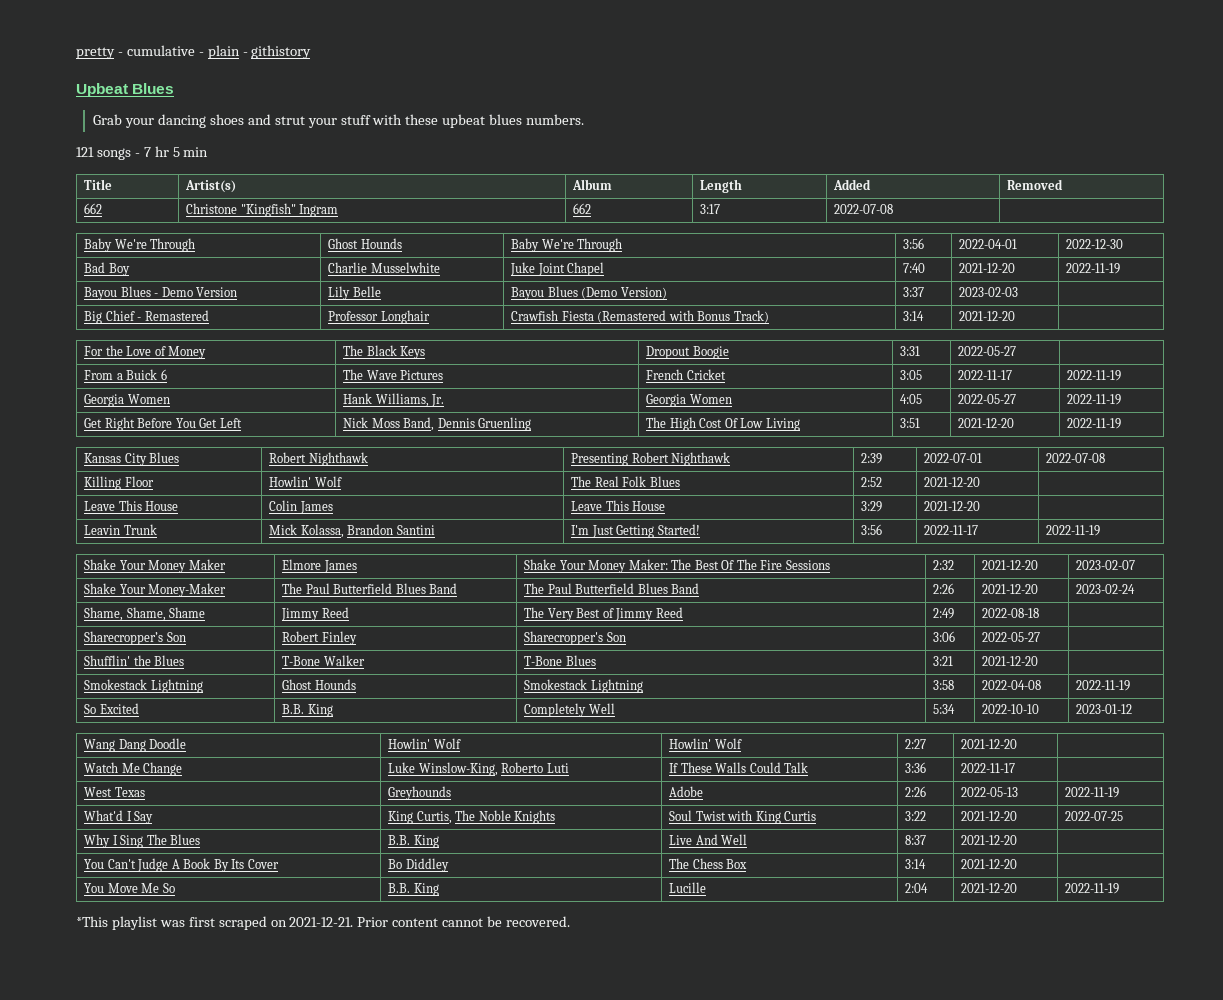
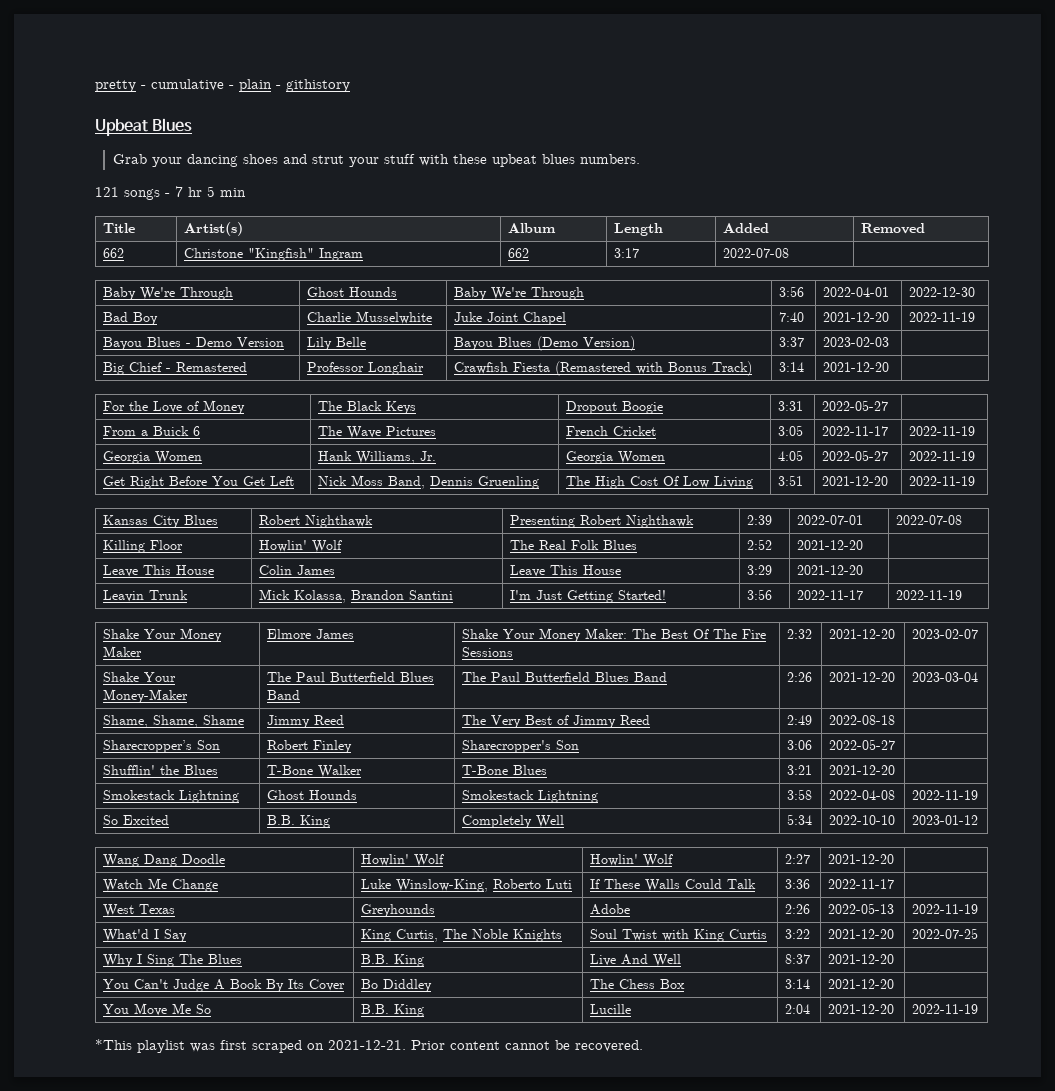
[1076,584,1136,594] 2023-02-24 -> [912,672,979,682] 2023-03-04

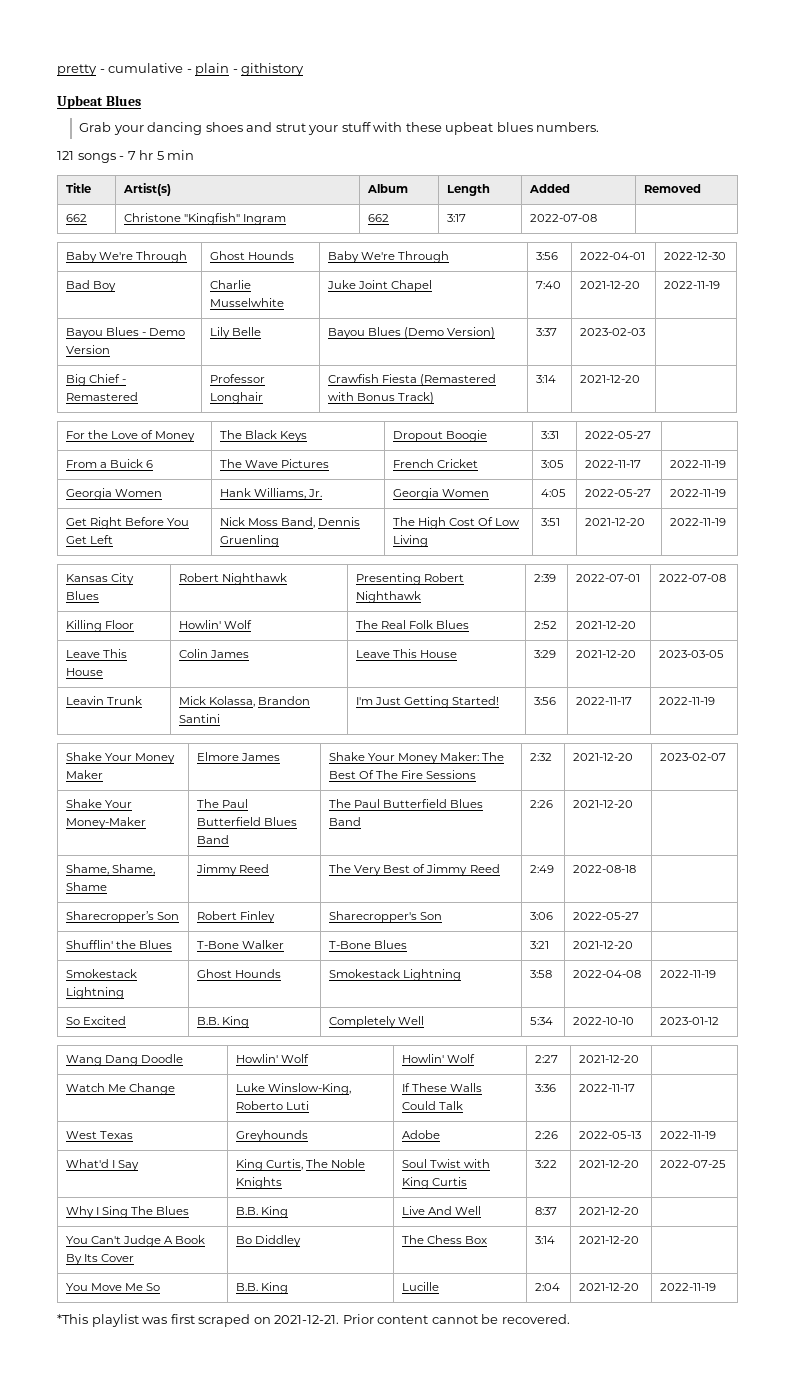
(864, 570) none -> [659,650,725,658] 2023-03-05
[912,672,979,682] 2023-03-04 -> (634, 804) none

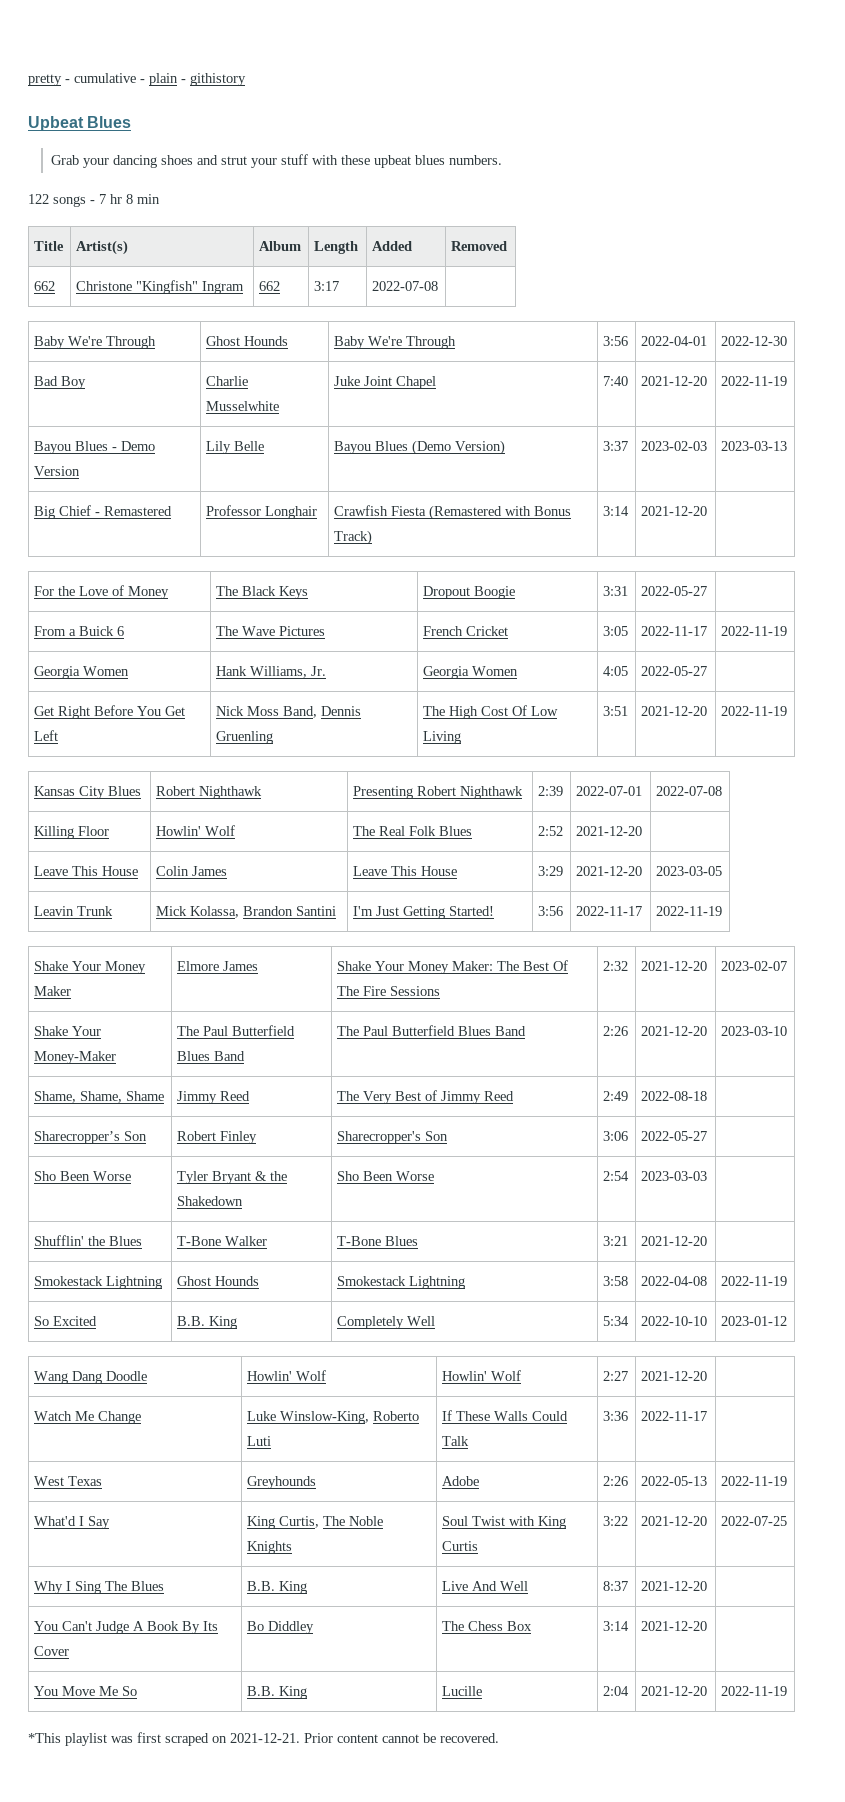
[57,151,74,160] 121 -> [28,194,49,204] 122
[156,151,164,160] 5 -> [126,194,133,204] 8
(646, 332) none -> [721,441,788,451] 2023-03-13
[670,489,727,497] 2022-11-19 -> (708, 671) none
(634, 804) none -> [721,1026,788,1036] 2023-03-10
(640, 916) none -> [34,1171,132,1181] [177,1171,288,1184] [177,1196,244,1206] [337,1171,435,1181] [603,1171,630,1181] [641,1171,708,1181] // Sho Been Worse | Tyler Bryant & the Shakedown | Sho Been Worse | 2:54 | 2023-03-03 |

